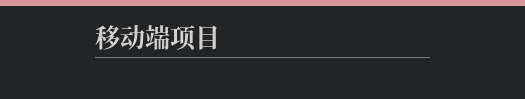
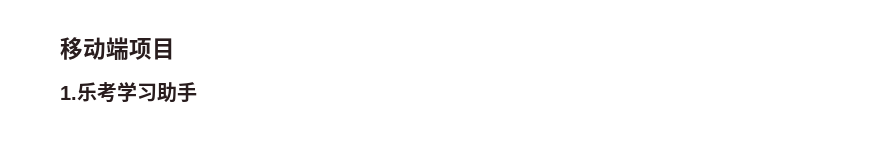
(220, 37) none -> [60,82,197,103] // 1.乐考学习助手

